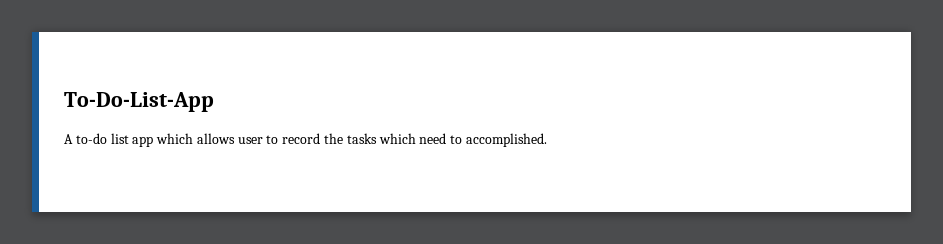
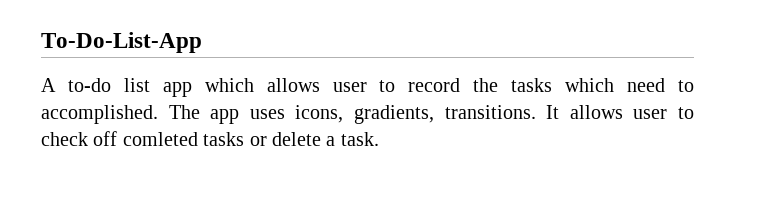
(547, 140) none -> [168,105,695,124] [41,131,379,146] The app uses icons, gradients, transitions. It allows user to check off comleted tasks or delete a task.

